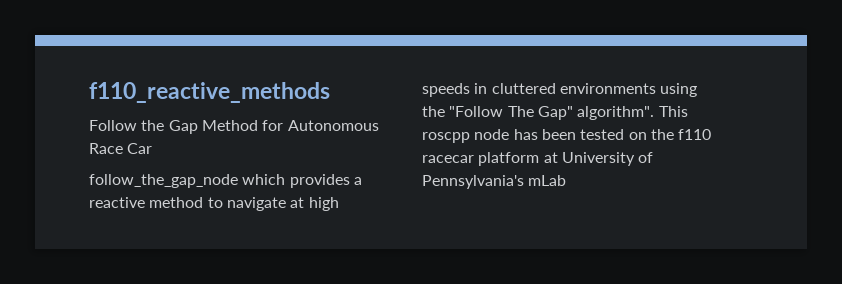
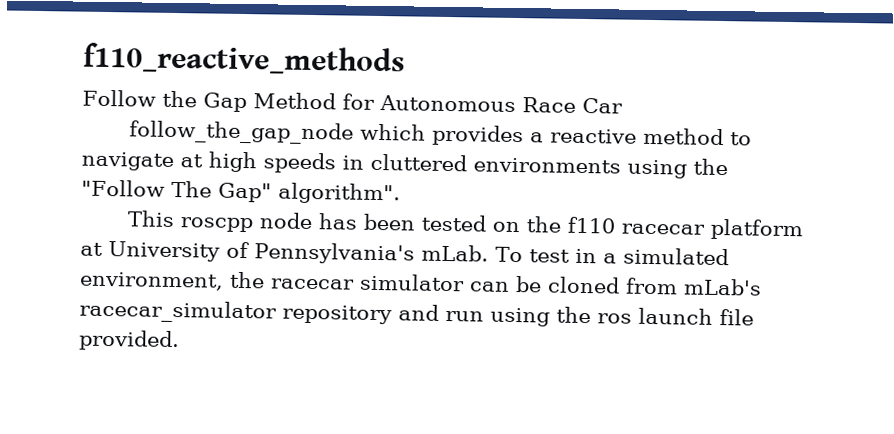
(655, 113) none -> (401, 193) //
[528,175,567,186] mLab -> [420,244,729,266] [79,271,762,296] [79,299,754,327] [79,329,180,352] mLab. To test in a simulated environment, the racecar simulator can be cloned from mLab's racecar_simulator repository and run using the ros launch file provided.

